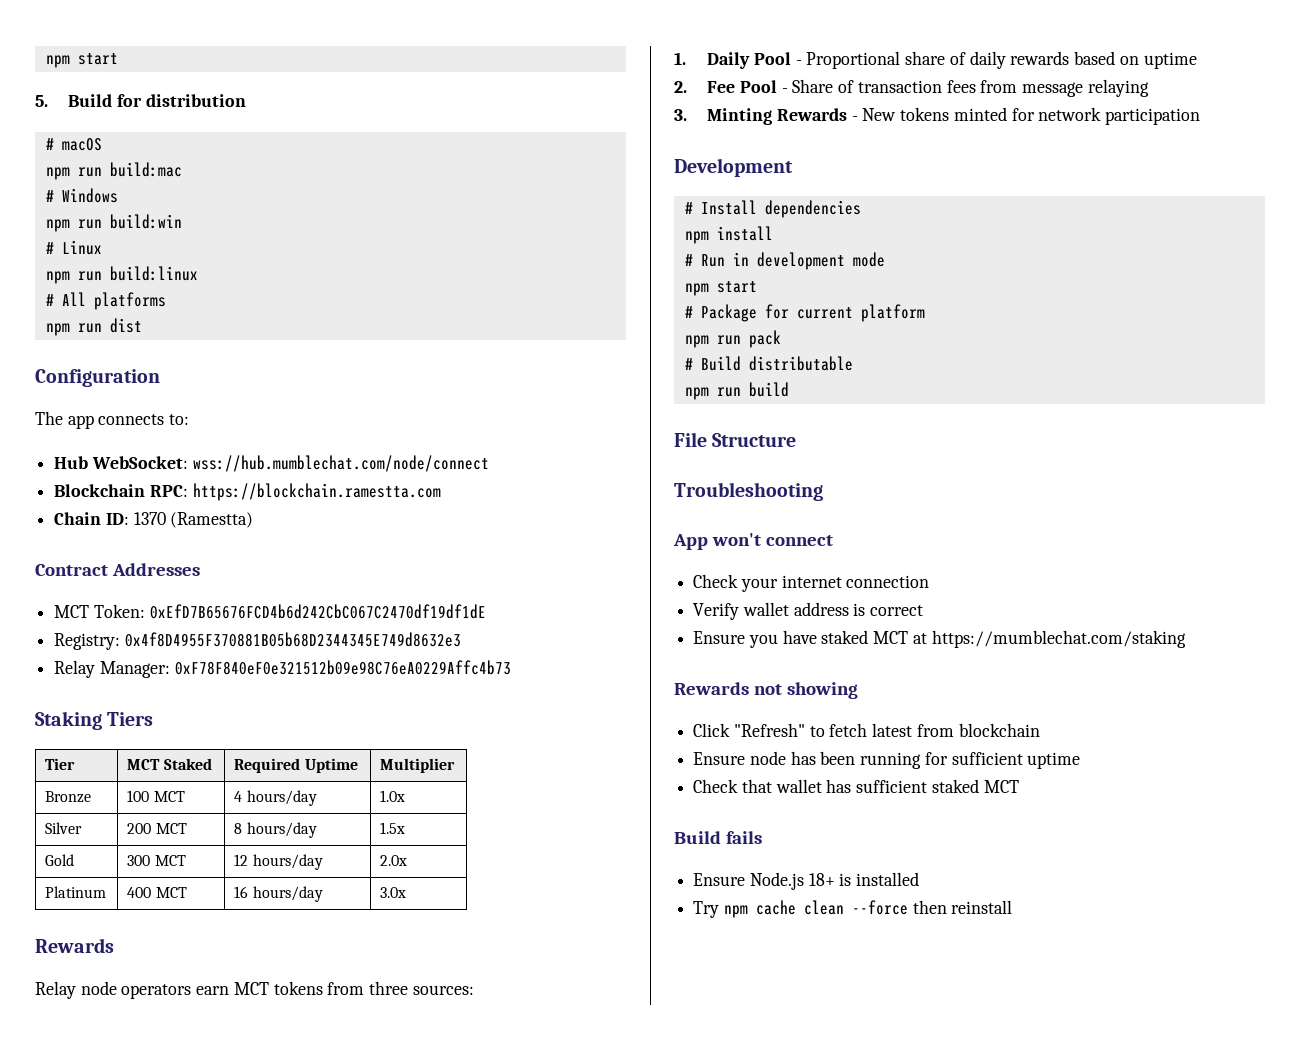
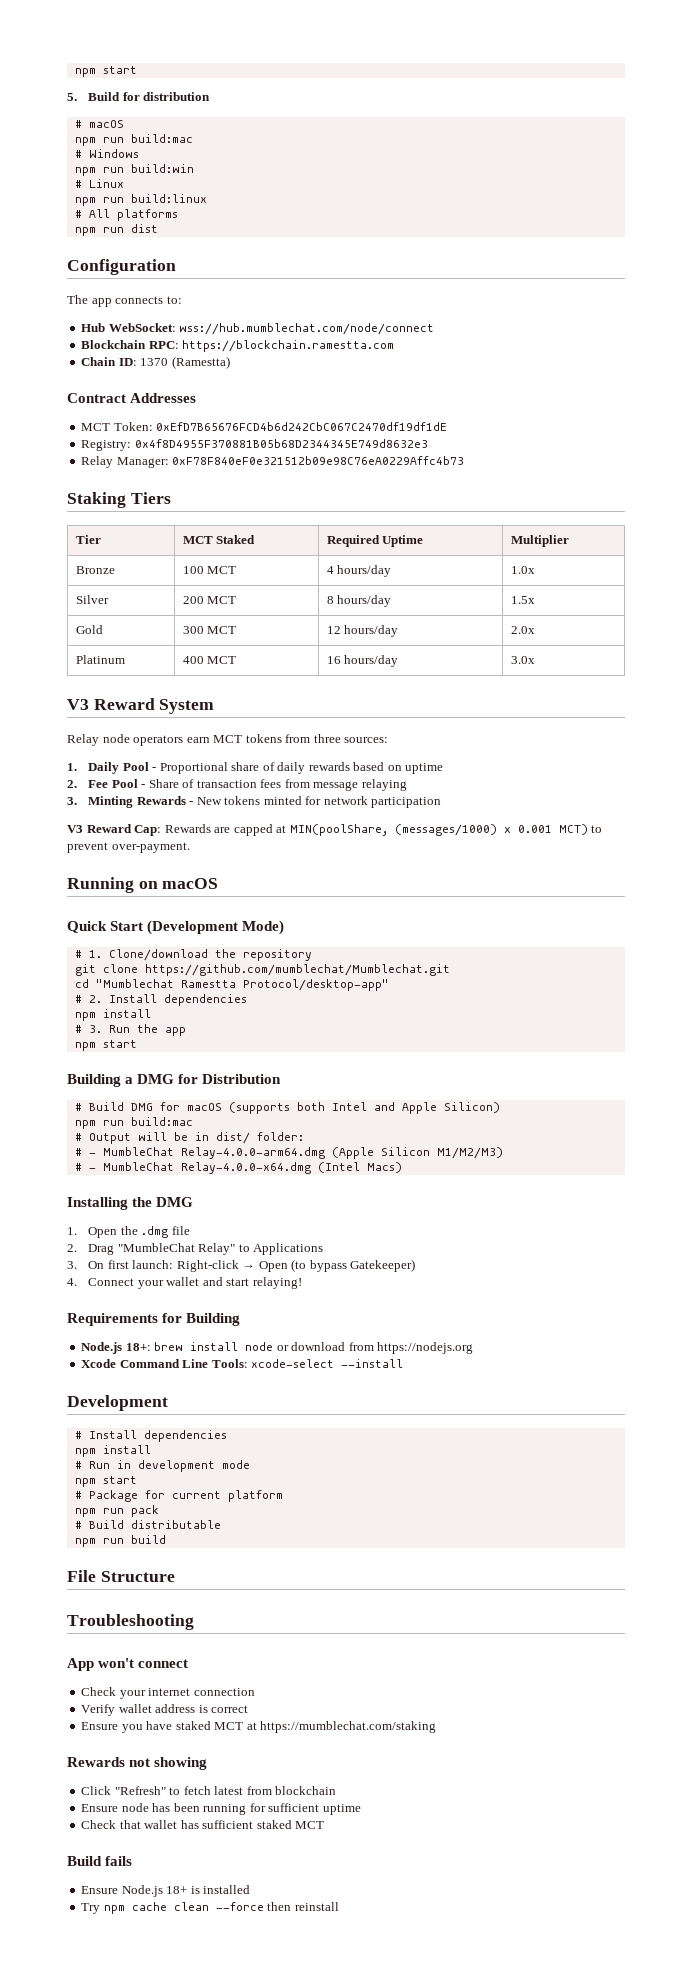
[35,938,114,953] Rewards -> [67,698,215,714] V3 Reward System
(1201, 116) none -> [67,824,603,836] [67,842,190,853] [67,877,219,893] [67,920,285,935] [74,949,312,961] [74,964,450,976] [74,979,389,991] [74,994,247,1006] [74,1009,151,1021] [74,1024,186,1036] [74,1040,137,1051] [67,1074,282,1087] [74,1102,500,1114] [74,1117,193,1129] [74,1132,304,1144] [74,1147,503,1159] [74,1162,402,1174] [67,1197,194,1210] [67,1226,190,1238] [67,1243,324,1255] [67,1259,416,1272] [67,1277,302,1289] [67,1313,241,1326] [81,1342,474,1354] [81,1359,404,1368] // V3 Reward Cap: Rewards are capped at MIN(poolShare, (messages/1000) × 0.001 MCT) to prevent over-payment. // Running on macOS // Quick Start (Development Mode) // # 1. Clone/download the repository // git clone https://github.com/mumblechat/Mumblechat.git // cd "Mumblechat Ramestta Protocol/desktop-app" // # 2. Install dependencies // npm install // # 3. Run the app // npm start // Building a DMG for Distribution // # Build DMG for macOS (supports both Intel and Apple Silicon) // npm run build:mac // # Output will be in dist/ folder: // # - MumbleChat Relay-4.0.0-arm64.dmg (Apple Silicon M1/M2/M3) // # - MumbleChat Relay-4.0.0-x64.dmg (Intel Macs) // Installing the DMG // 1. Open the .dmg file // 2. Drag "MumbleChat Relay" to Applications // 3. On first launch: Right-click → Open (to bypass Gatekeeper) // 4. Connect your wallet and start relaying! // Requirements for Building // Node.js 18+: brew install node or download from https://nodejs.org // Xcode Command Line Tools: xcode-select --install

